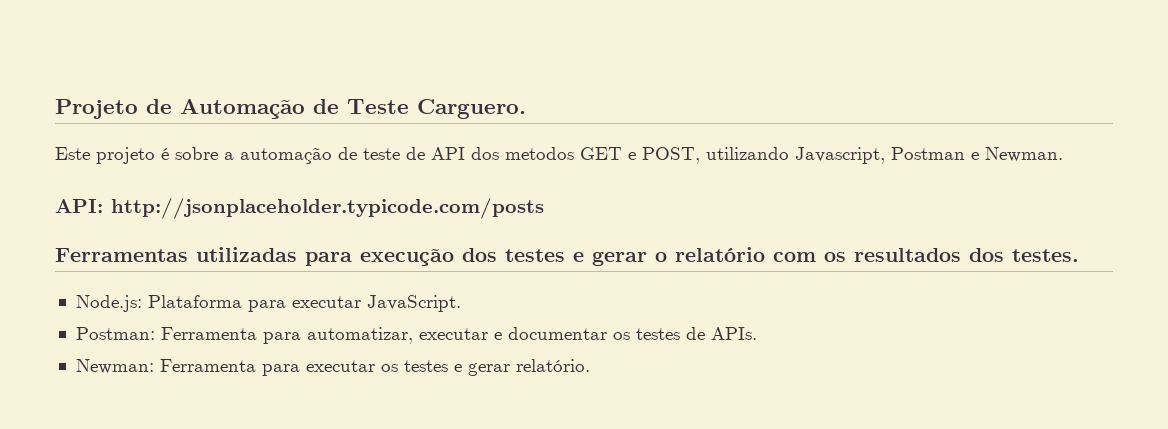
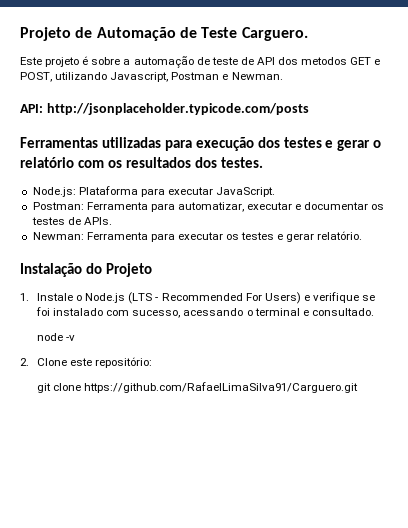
(590, 365) none -> [20,263,152,277] [20,292,376,304] [36,307,374,318] [37,333,76,341] [20,357,153,368] [37,382,359,393] // Instalação do Projeto // 1. Instale o Node.js (LTS - Recommended For Users) e verifique se foi instalado com sucesso, acessando o terminal e consultado. // node -v // 2. Clone este repositório: // git clone https://github.com/RafaelLimaSilva91/Carguero.git

